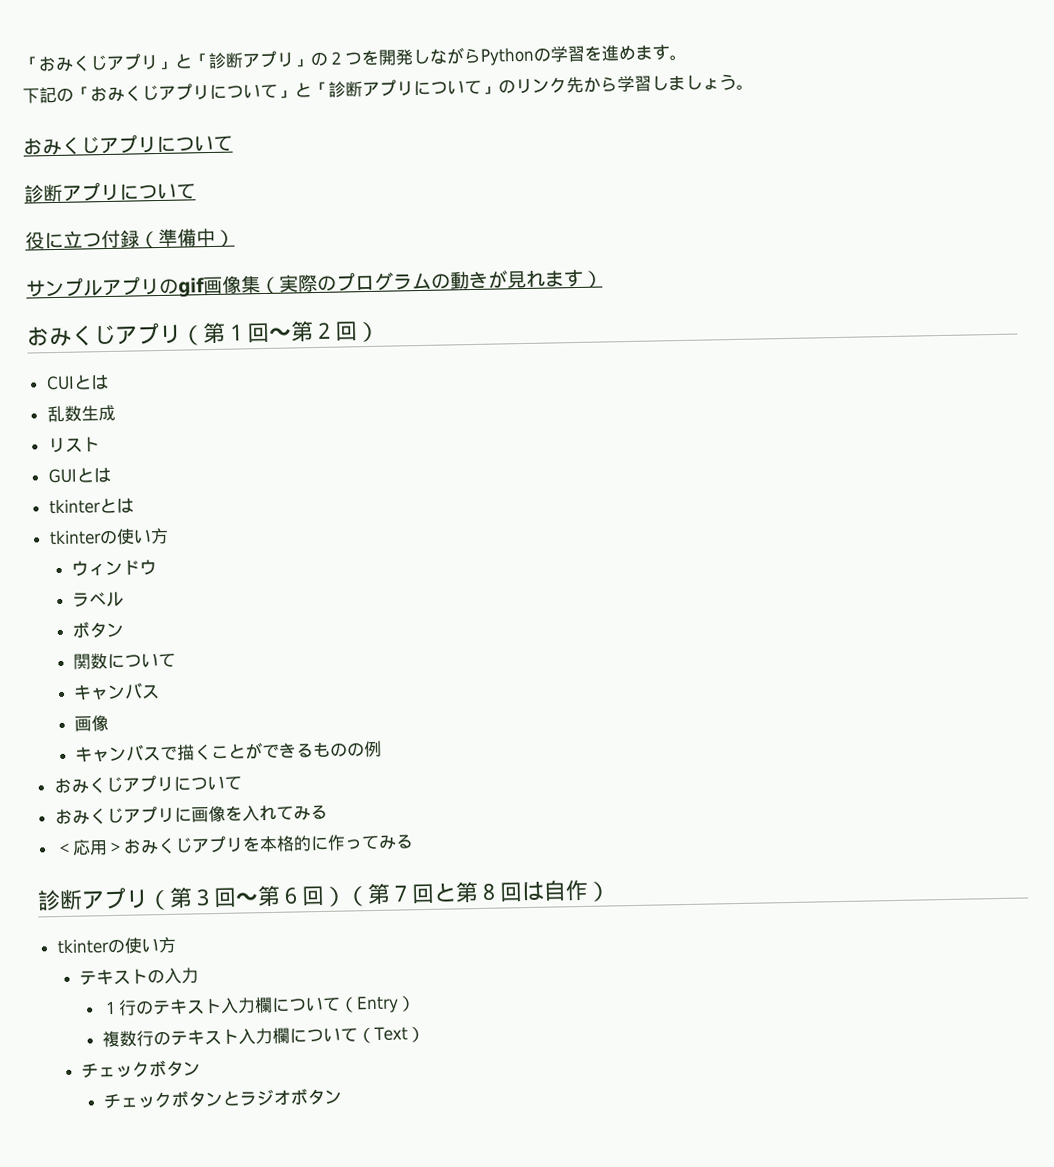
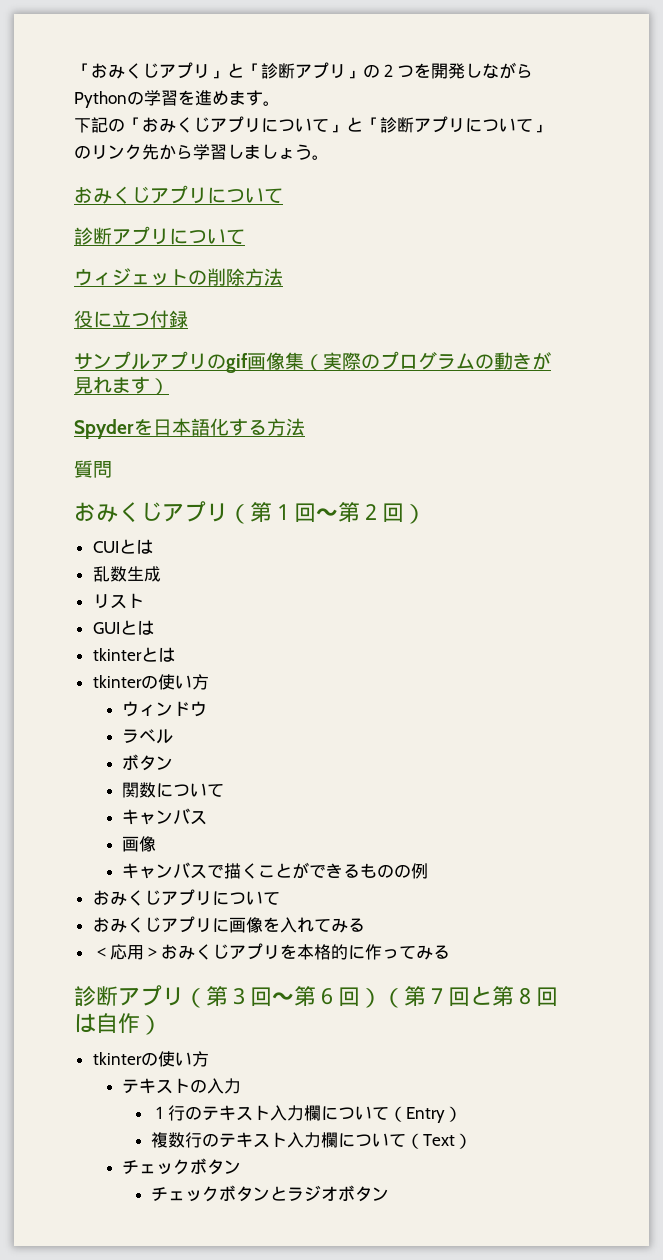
(196, 191) none -> [74,268,283,286] // ウィジェットの削除方法
[139,227,235,249] （準備中） -> (188, 319) none
(603, 279) none -> [74,418,305,439] [74,460,112,478] // Spyderを日本語化する方法 // 質問

